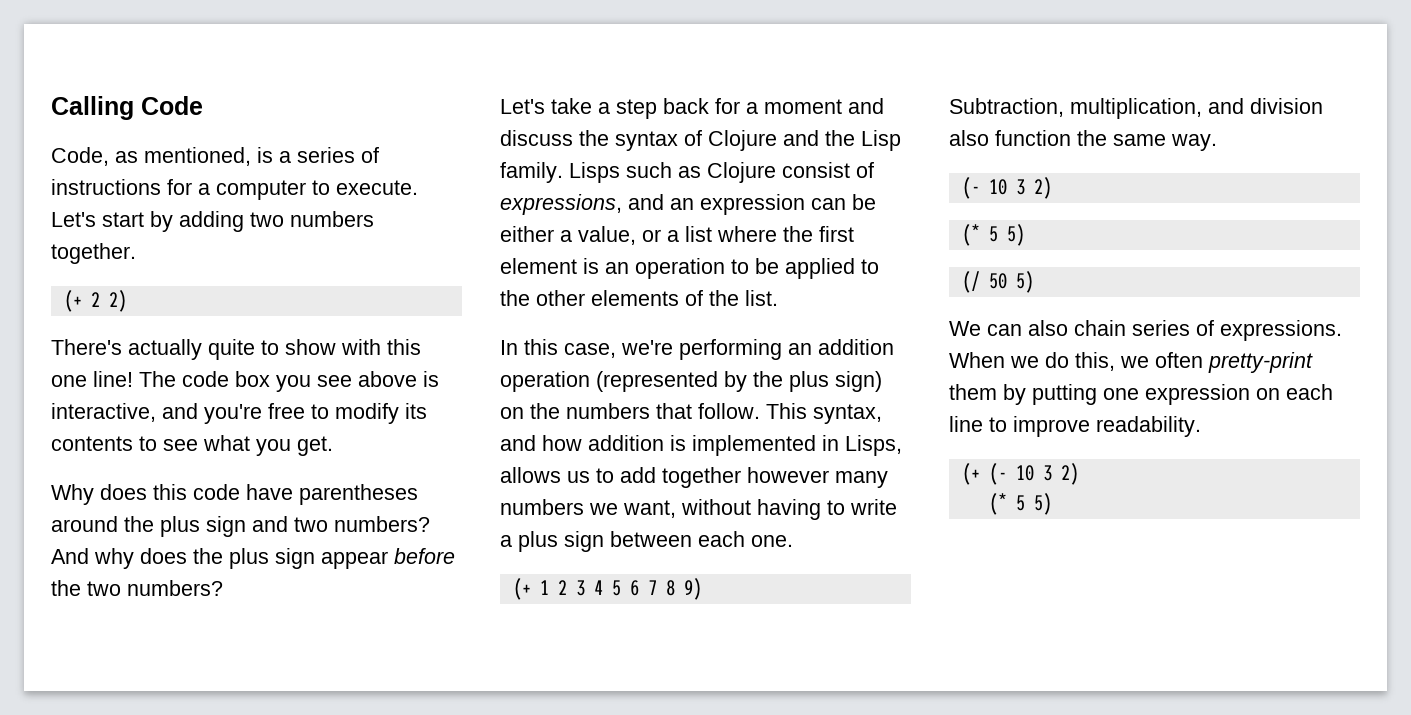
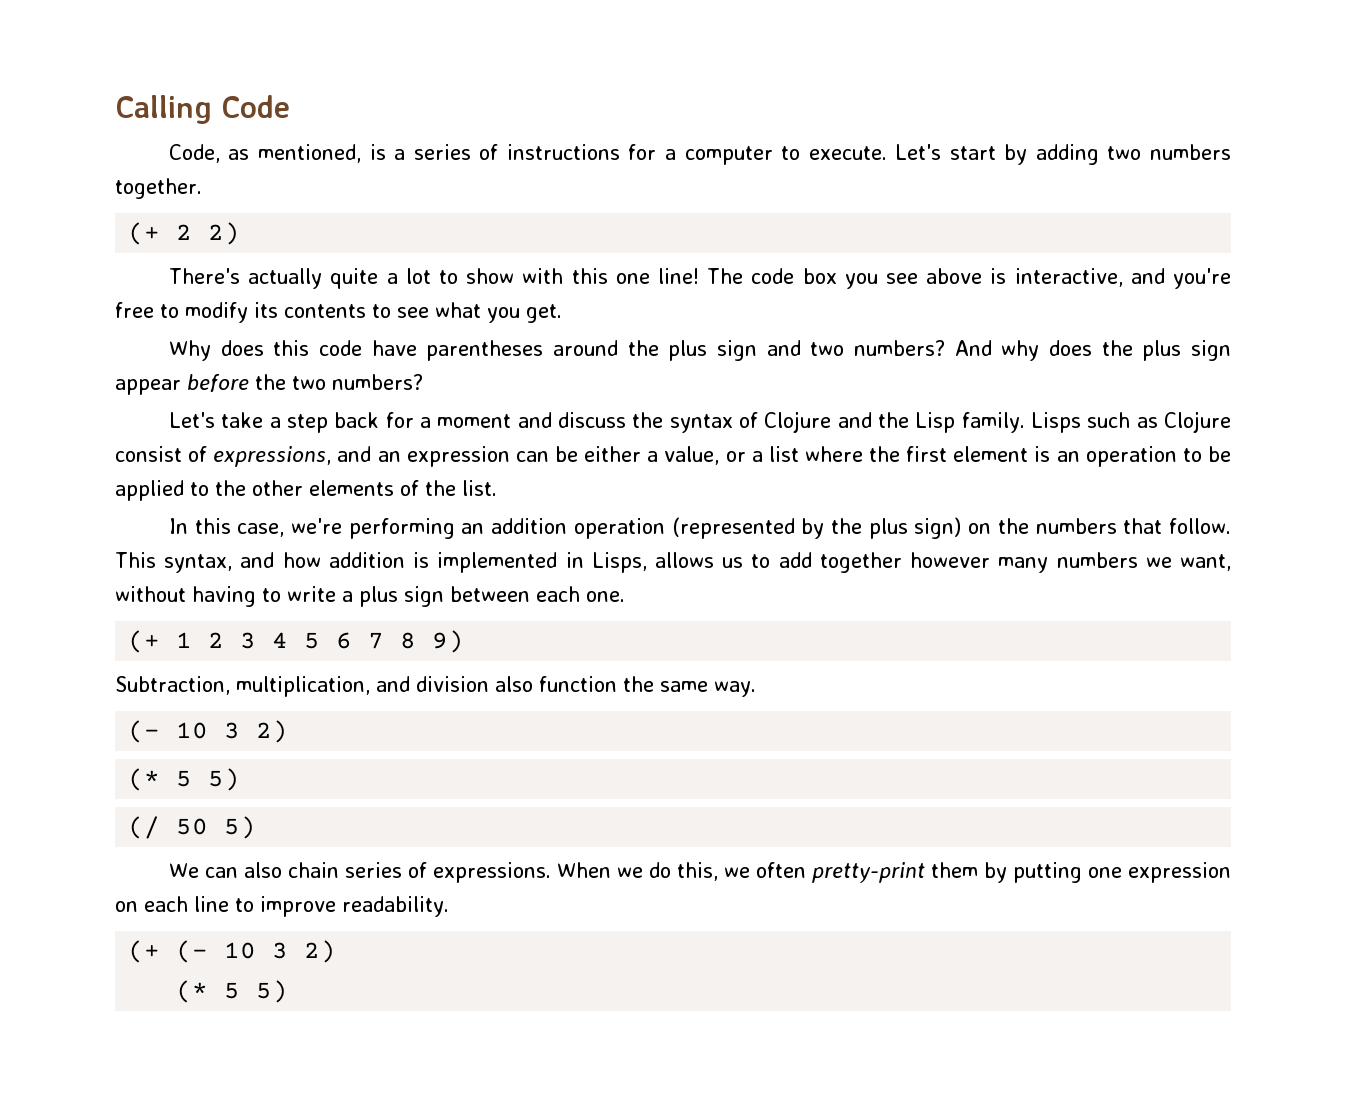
(255, 349) none -> [386,268,431,284] a lot

